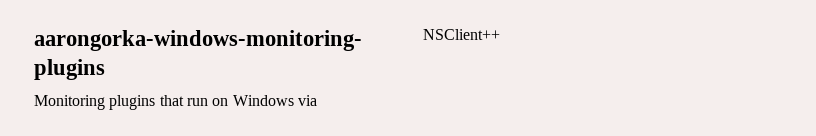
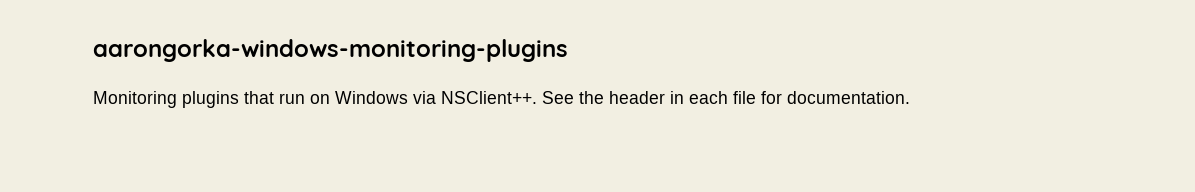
[423,29,500,40] NSClient++ -> [441,91,910,104] NSClient++. See the header in each file for documentation.

